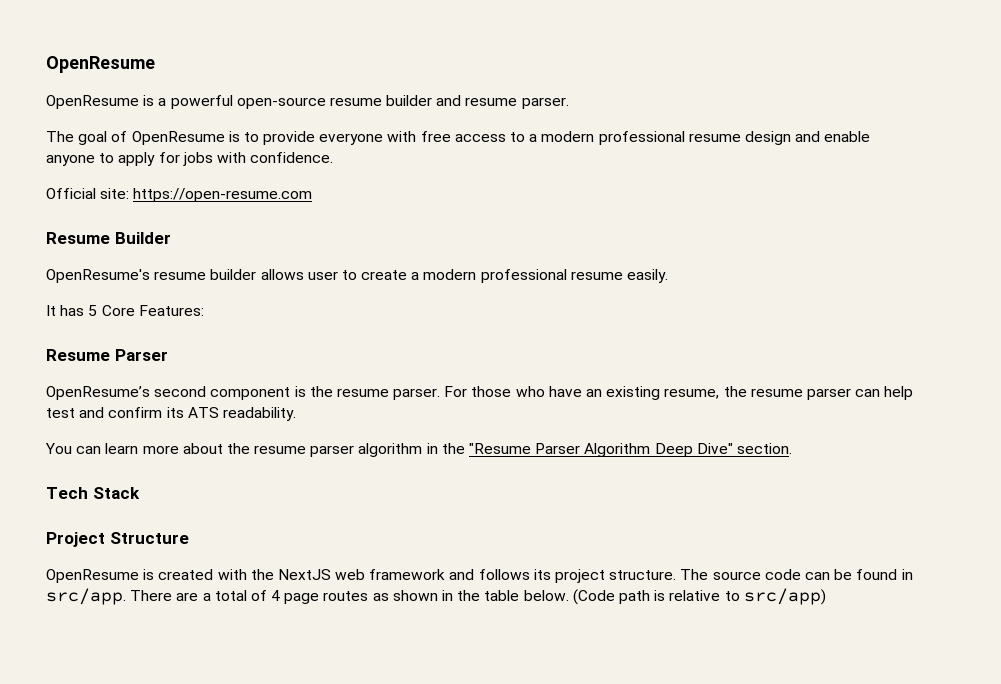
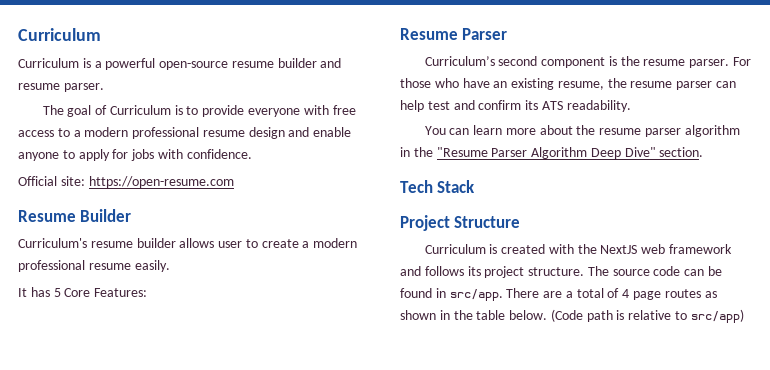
[46,56,155,73] [46,95,139,109] OpenResume // OpenResume -> [18,28,101,41] [18,58,79,68] Curriculum // Curriculum
[131,131,225,145] OpenResume -> [109,105,171,115] Curriculum
[46,269,150,283] OpenResume's -> [18,238,87,248] Curriculum's
[46,386,150,400] OpenResume’s -> [424,56,495,66] Curriculum’s
[46,569,139,583] OpenResume -> [424,244,486,254] Curriculum

